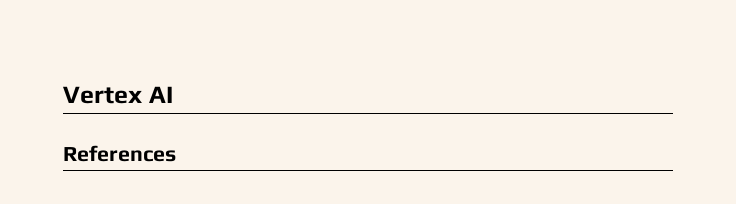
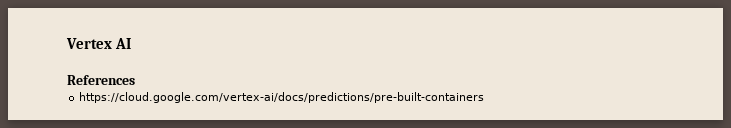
(176, 153) none -> [79,92,485,103] // https://cloud.google.com/vertex-ai/docs/predictions/pre-built-containers

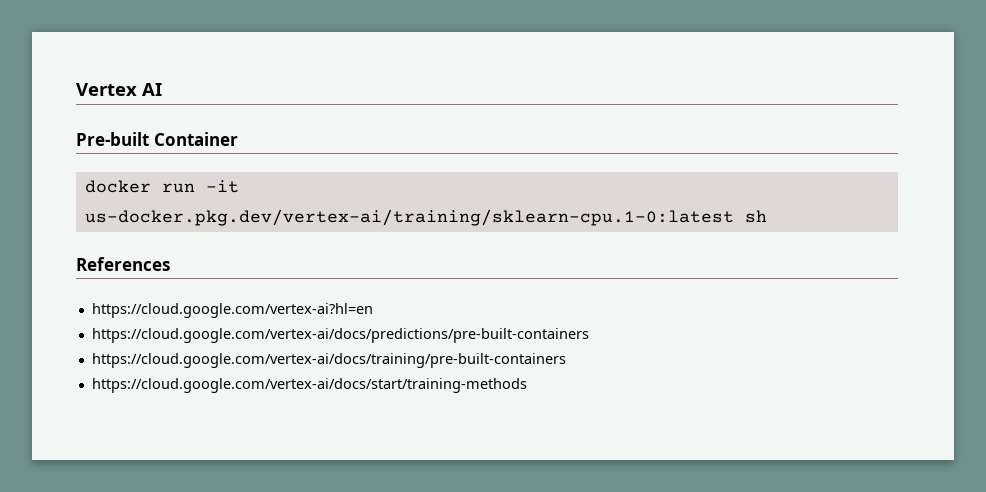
(132, 43) none -> [76,132,238,146] [84,180,239,193] [84,209,767,226] // Pre-built Container // docker run -it us-docker.pkg.dev/vertex-ai/training/sklearn-cpu.1-0:latest sh
(135, 80) none -> [91,303,373,318] // https://cloud.google.com/vertex-ai?hl=en
(485, 97) none -> [91,353,566,368] [91,378,527,393] // https://cloud.google.com/vertex-ai/docs/training/pre-built-containers // https://cloud.google.com/vertex-ai/docs/start/training-methods

